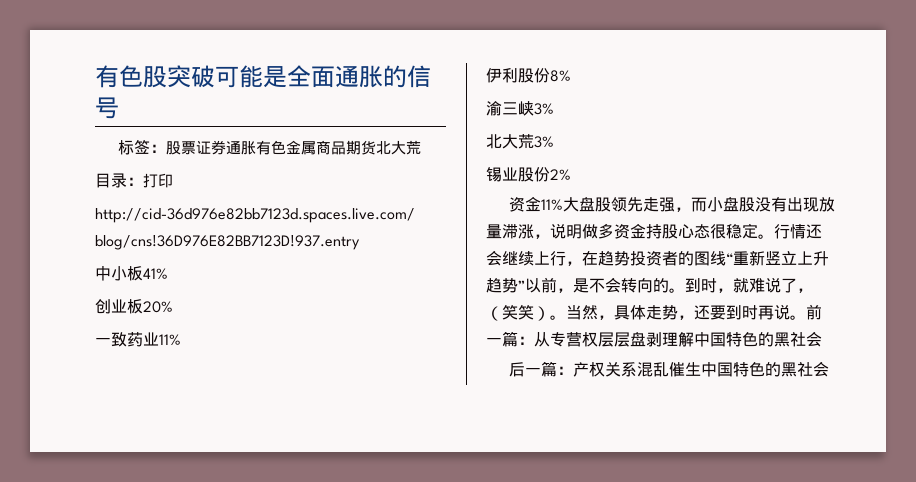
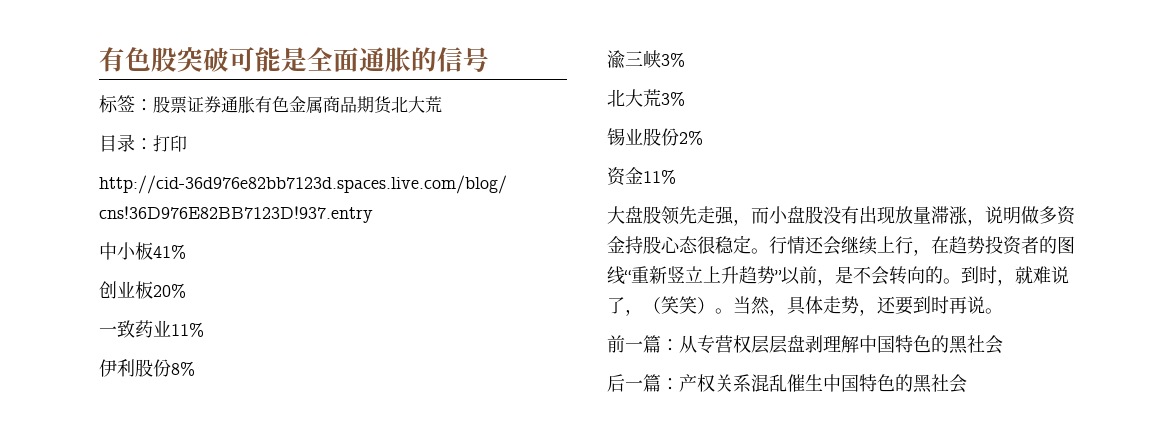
(564, 204) none -> (676, 176) //
(806, 317) none -> (1003, 311) //

